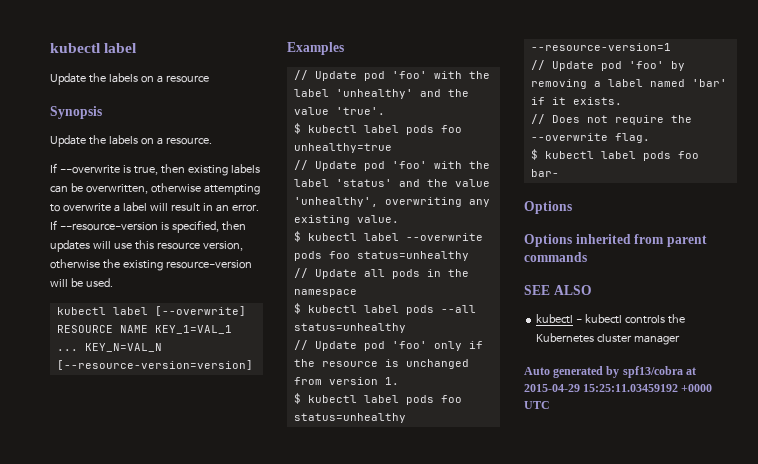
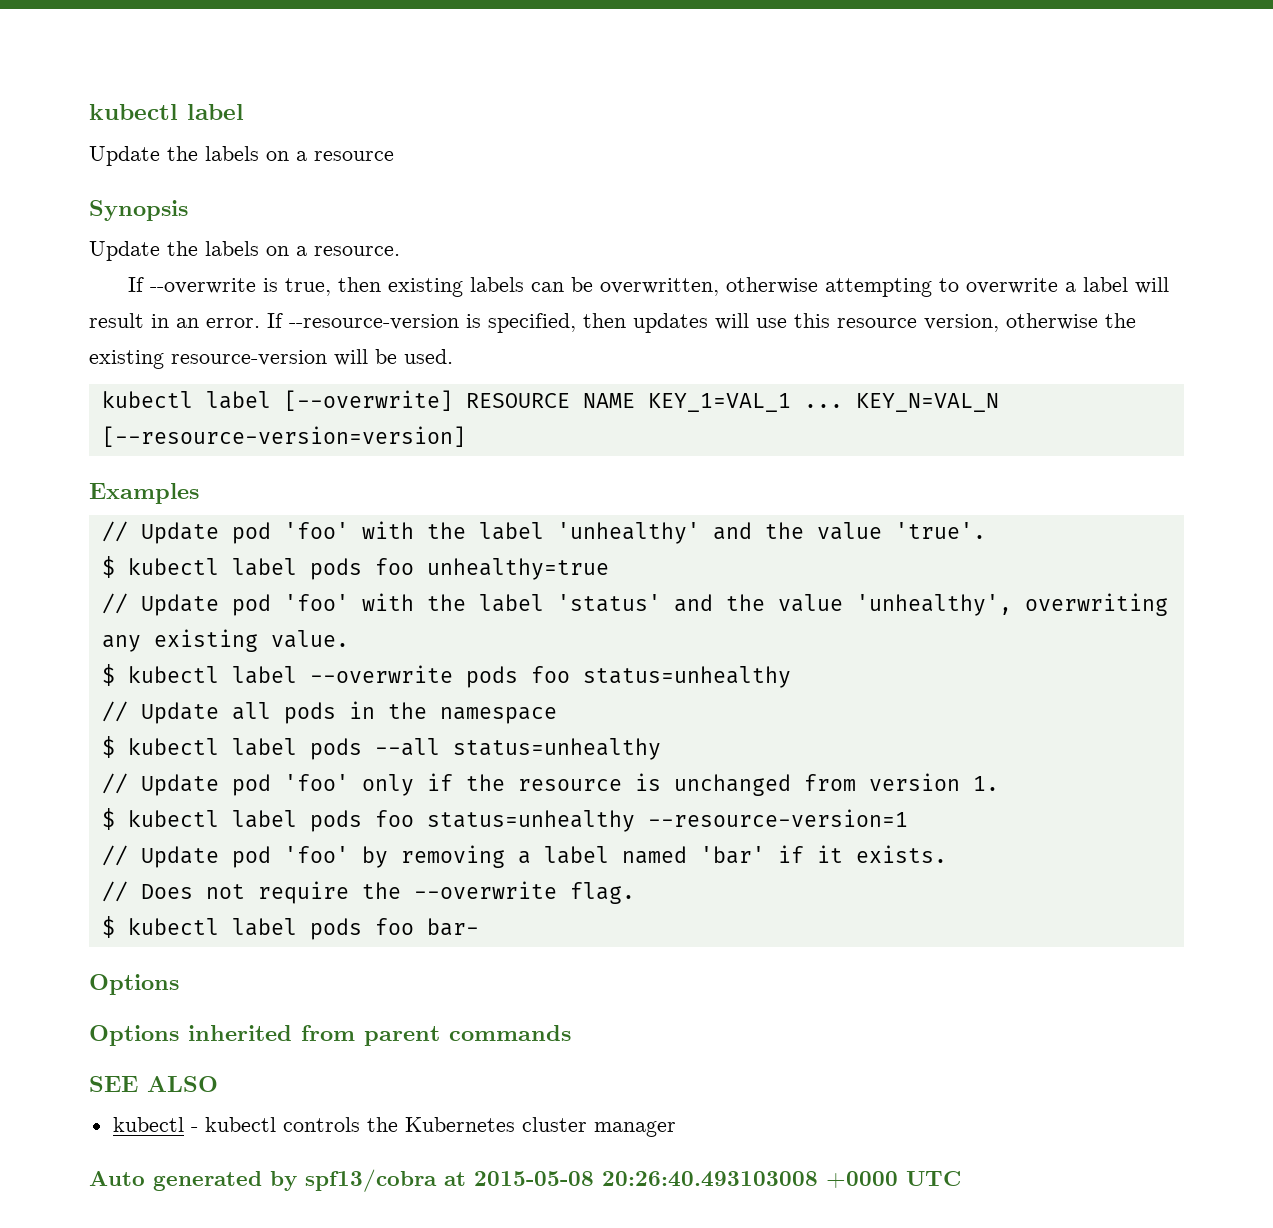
[524,384,679,392] 2015-04-29 15:25:11.03459192 -> [474,1171,818,1187] 2015-05-08 20:26:40.493103008

